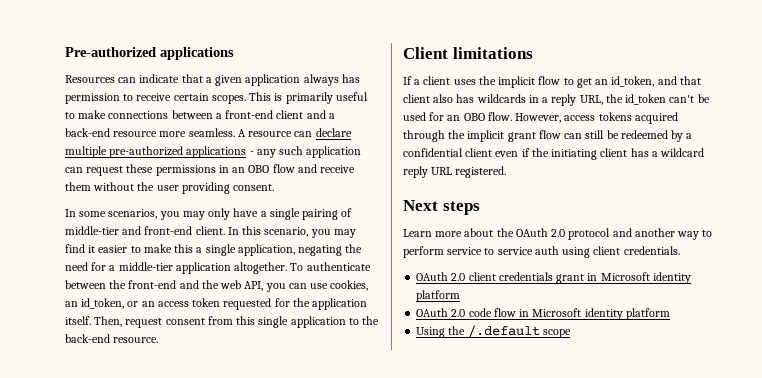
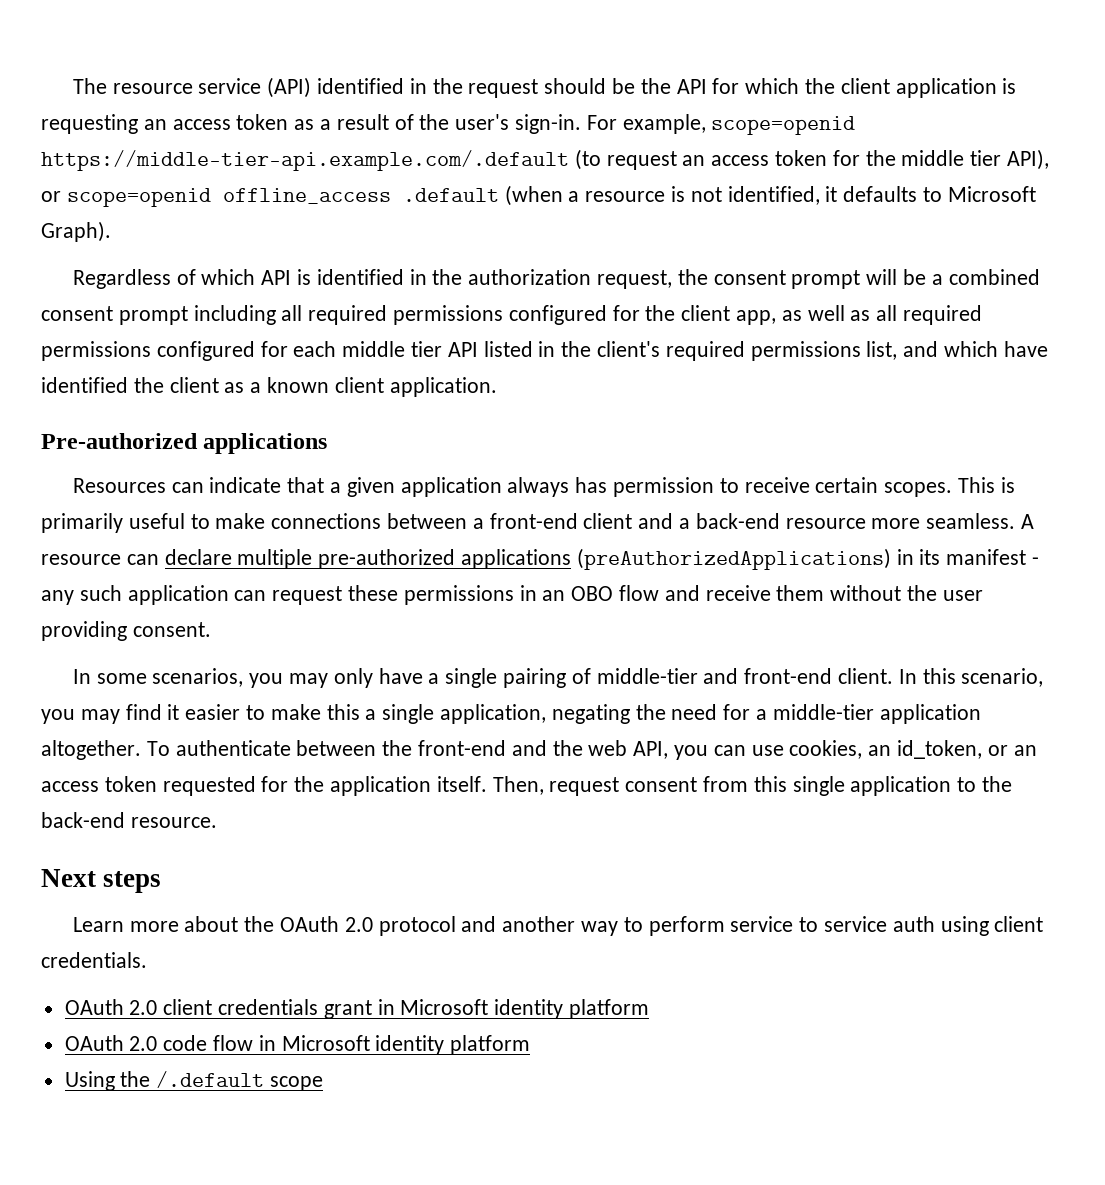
(65, 52) none -> [72,77,1017,98] [41,114,856,135] [41,149,1050,171] [41,185,1036,207] [41,221,111,242] [72,269,1040,289] [41,305,983,325] [41,341,1048,361] [41,377,497,397] The resource service (API) identified in the request should be the API for which the client application is requesting an access token as a result of the user's sign-in. For example, scope=openid https://middle-tier-api.example.com/.default (to request an access token for the middle tier API), or scope=openid offline_access .default (when a resource is not identified, it defaults to Microsoft Graph). // Regardless of which API is identified in the authorization request, the consent prompt will be a combined consent prompt including all required permissions configured for the client app, as well as all required permissions configured for each middle tier API listed in the client's required permissions list, and which have identified the client as a known client application. //
(247, 152) none -> [576,548,1027,570] (preAuthorizedApplications) in its manifest
[403,47,533,59] [403,76,701,88] [403,94,710,106] [403,112,678,124] [403,130,693,142] [403,148,705,160] [403,166,507,178] // Client limitations // If a client uses the implicit flow to get an id_token, and that client also has wildcards in a reply URL, the id_token can't be used for an OBO flow. However, access tokens acquired through the implicit grant flow can still be redeemed by a confidential client even if the initiating client has a wildcard reply URL registered. -> (217, 822) none

